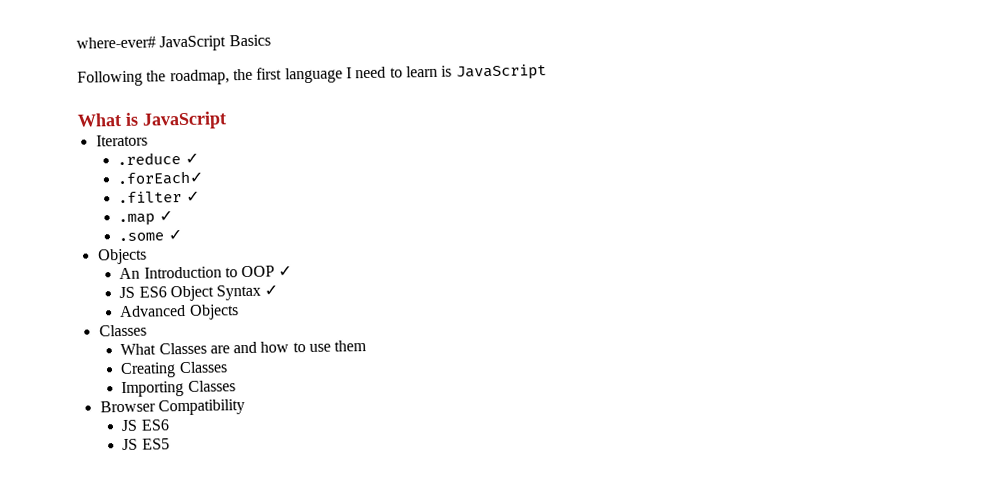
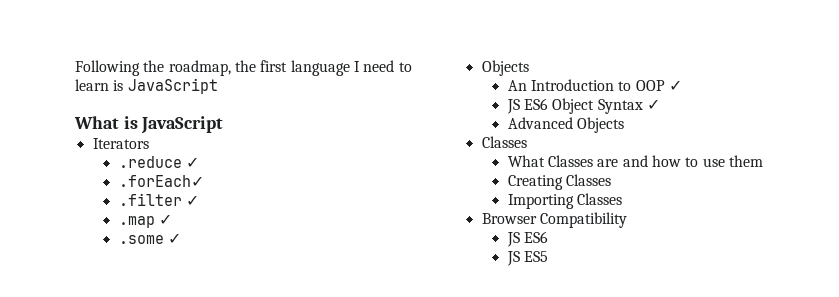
[76,34,271,52] where-ever# JavaScript Basics // -> (75, 68) none

